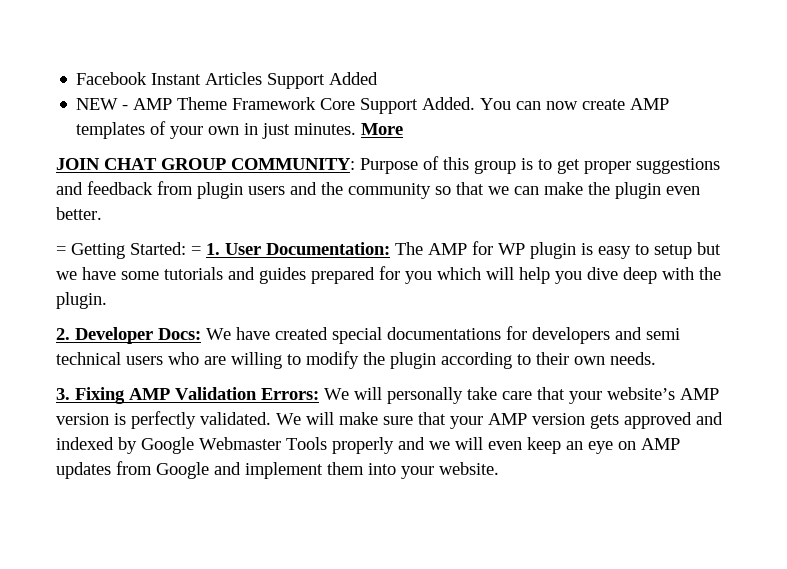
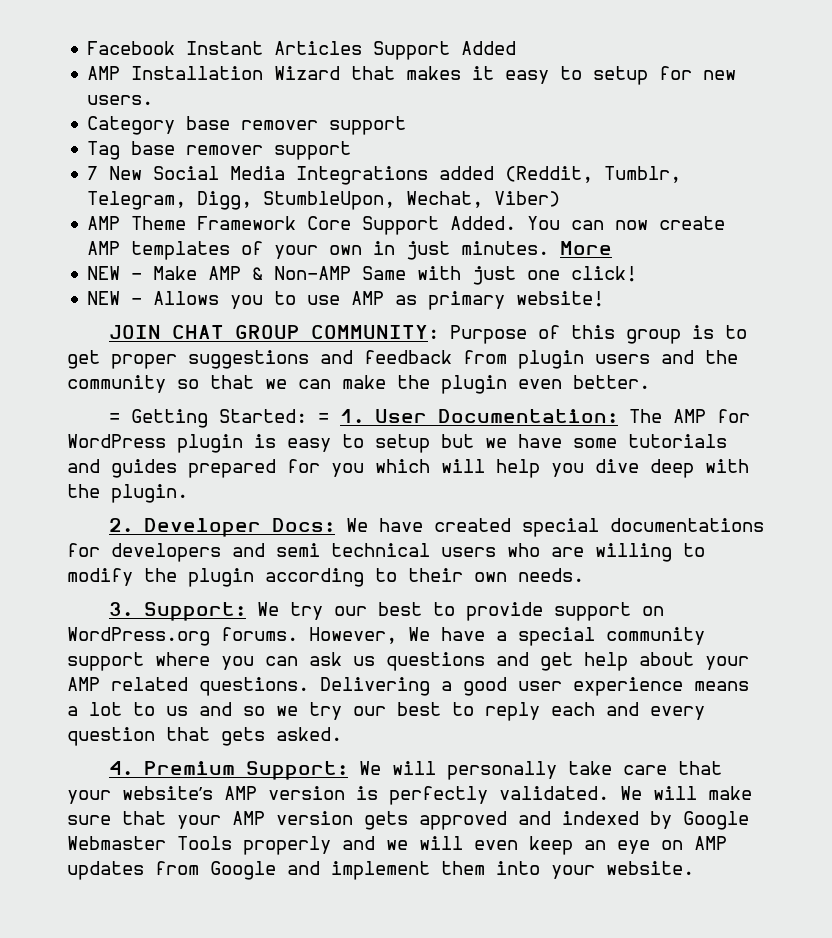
[76,98,129,110] NEW - -> [87,66,737,85] [87,95,154,105] [87,116,407,135] [87,141,352,160] [87,166,682,185] [87,191,561,210] AMP Installation Wizard that makes it easy to setup for new users. // Category base remover support // Tag base remover support // 7 New Social Media Integrations added (Reddit, Tumblr, Telegram, Digg, StumbleUpon, Wechat, Viber) //
(404, 129) none -> [87,266,638,285] [87,291,605,310] // NEW - Make AMP & Non-AMP Same with just one click! // NEW - Allows you to use AMP as primary website!
[498,243,525,255] WP -> [67,434,166,448] WordPress
[75,387,319,404] Fixing AMP Validation Errors: -> [143,602,664,621] [67,627,705,646] [67,652,749,671] [67,677,749,696] [67,702,705,721] [67,727,342,746] [108,761,348,780] Support: We try our best to provide support on WordPress.org forums. However, We have a special community support where you can ask us questions and get help about your AMP related questions. Delivering a good user experience means a lot to us and so we try our best to reply each and every question that gets asked. // 4. Premium Support:

